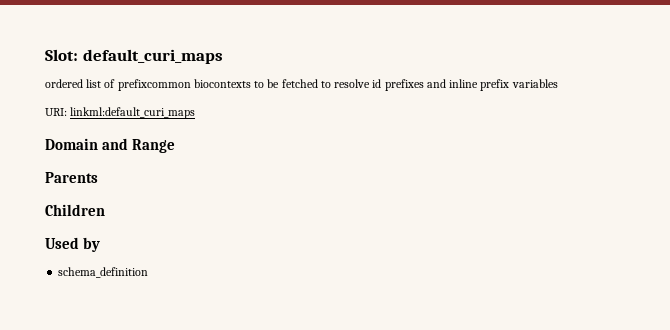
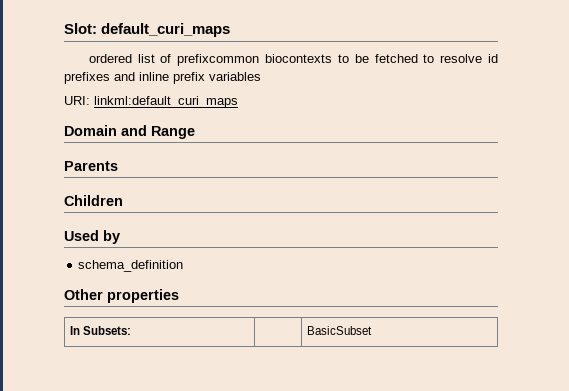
(149, 272) none -> [64,289,179,303] [70,326,132,335] [307,326,373,335] // Other properties // In Subsets: | | BasicSubset

